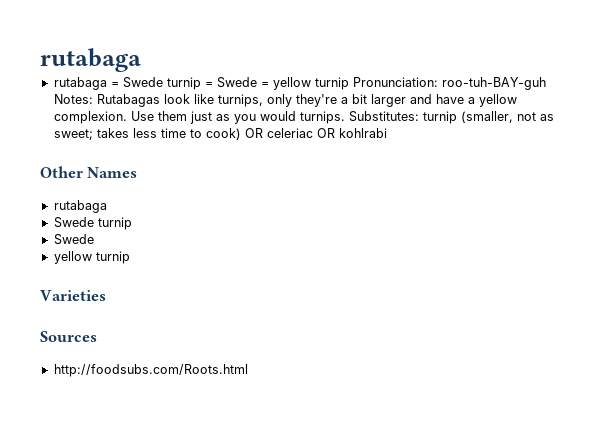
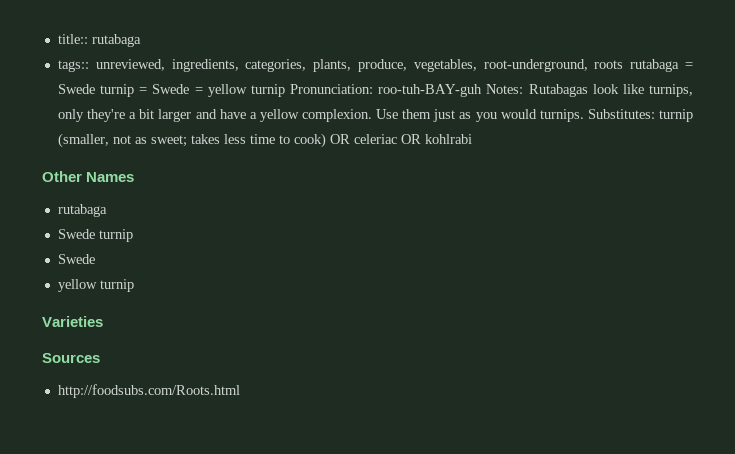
[40,48,141,72] rutabaga // -> [57,34,141,47] [57,59,624,72] title:: rutabaga // tags:: unreviewed, ingredients, categories, plants, produce, vegetables, root-underground, roots

